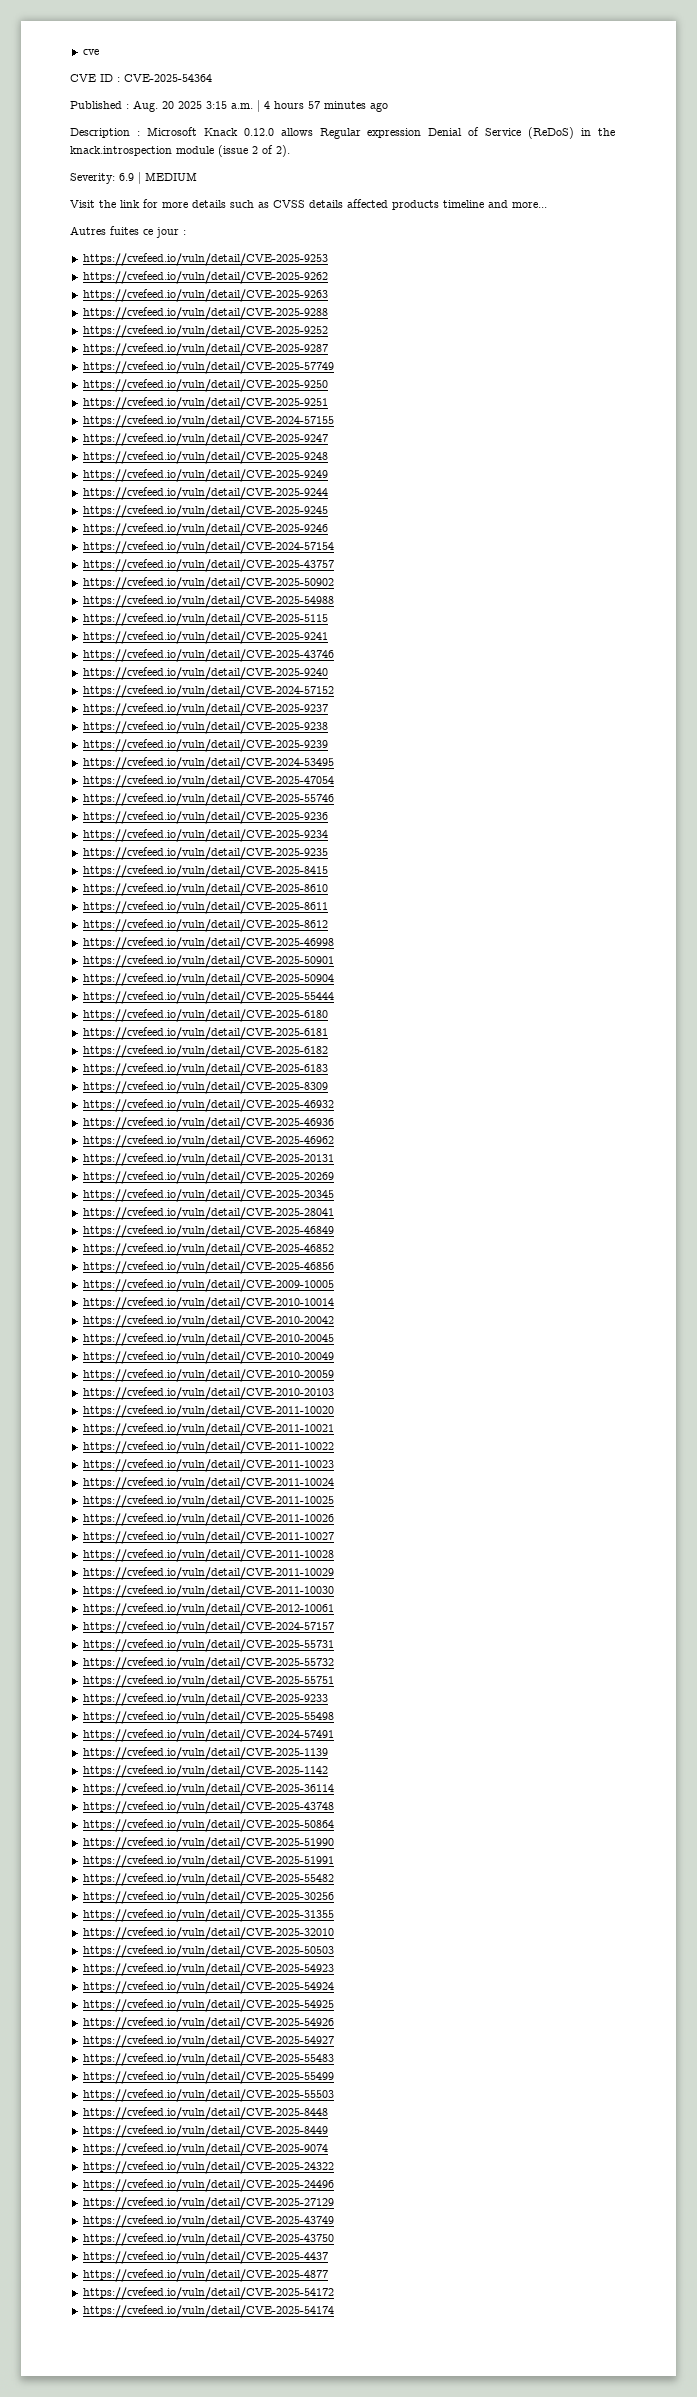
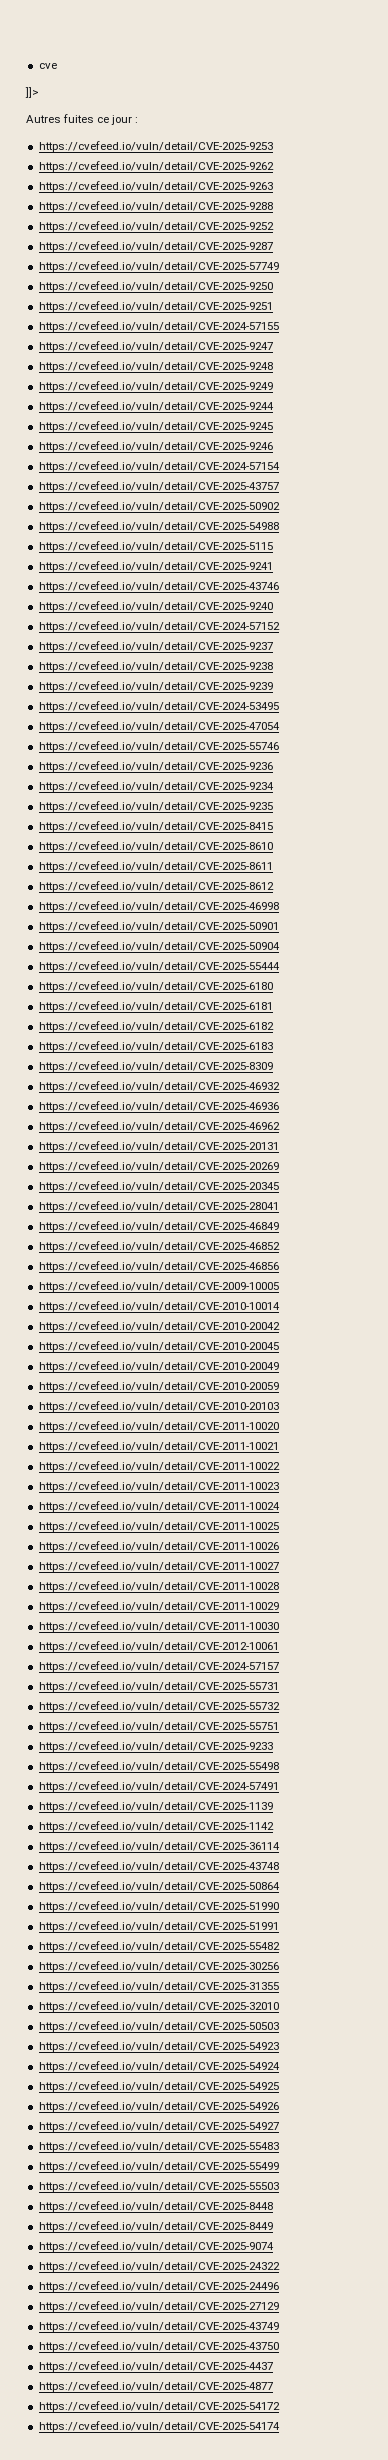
[70,74,212,82] [70,100,388,112] [70,127,615,139] [70,145,290,157] [70,172,197,184] [70,199,547,210] CVE ID : CVE-2025-54364 // Published : Aug. 20 2025 3:15 a.m. | 4 hours 57 minutes ago // Description : Microsoft Knack 0.12.0 allows Regular expression Denial of Service (ReDoS) in the knack.introspection module (issue 2 of 2). // Severity: 6.9 | MEDIUM // Visit the link for more details such as CVSS details affected products timeline and more... -> [25,87,39,98] ]]>

